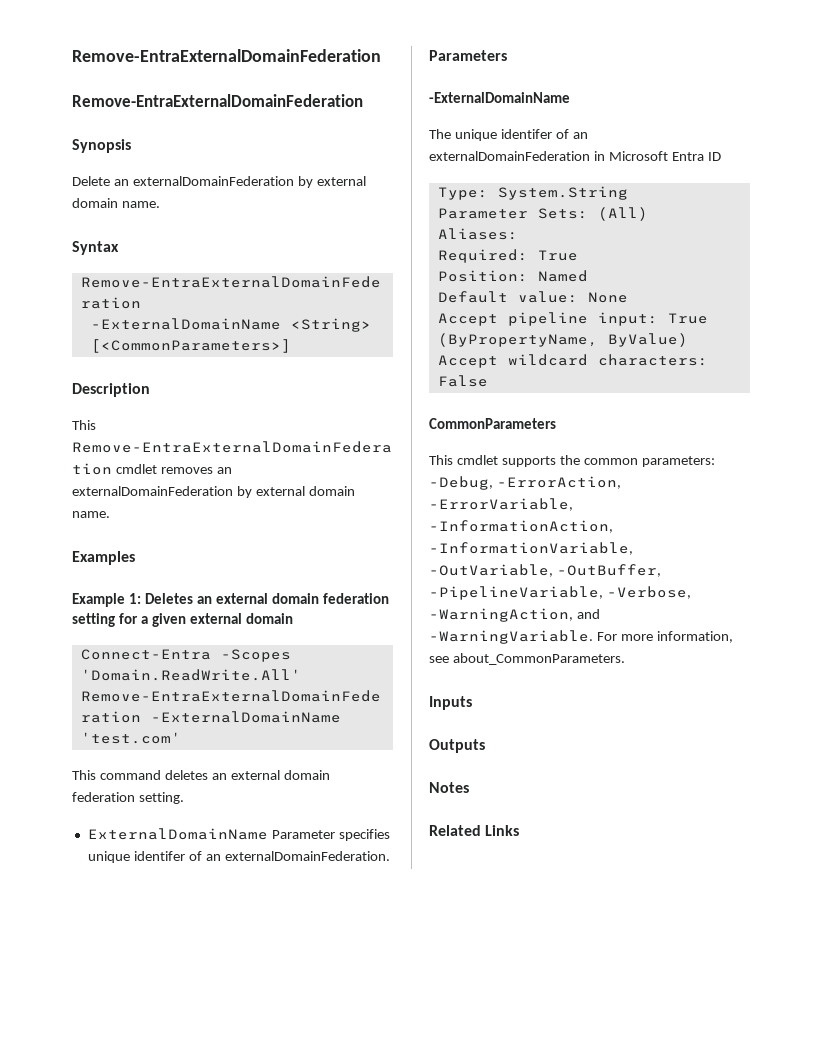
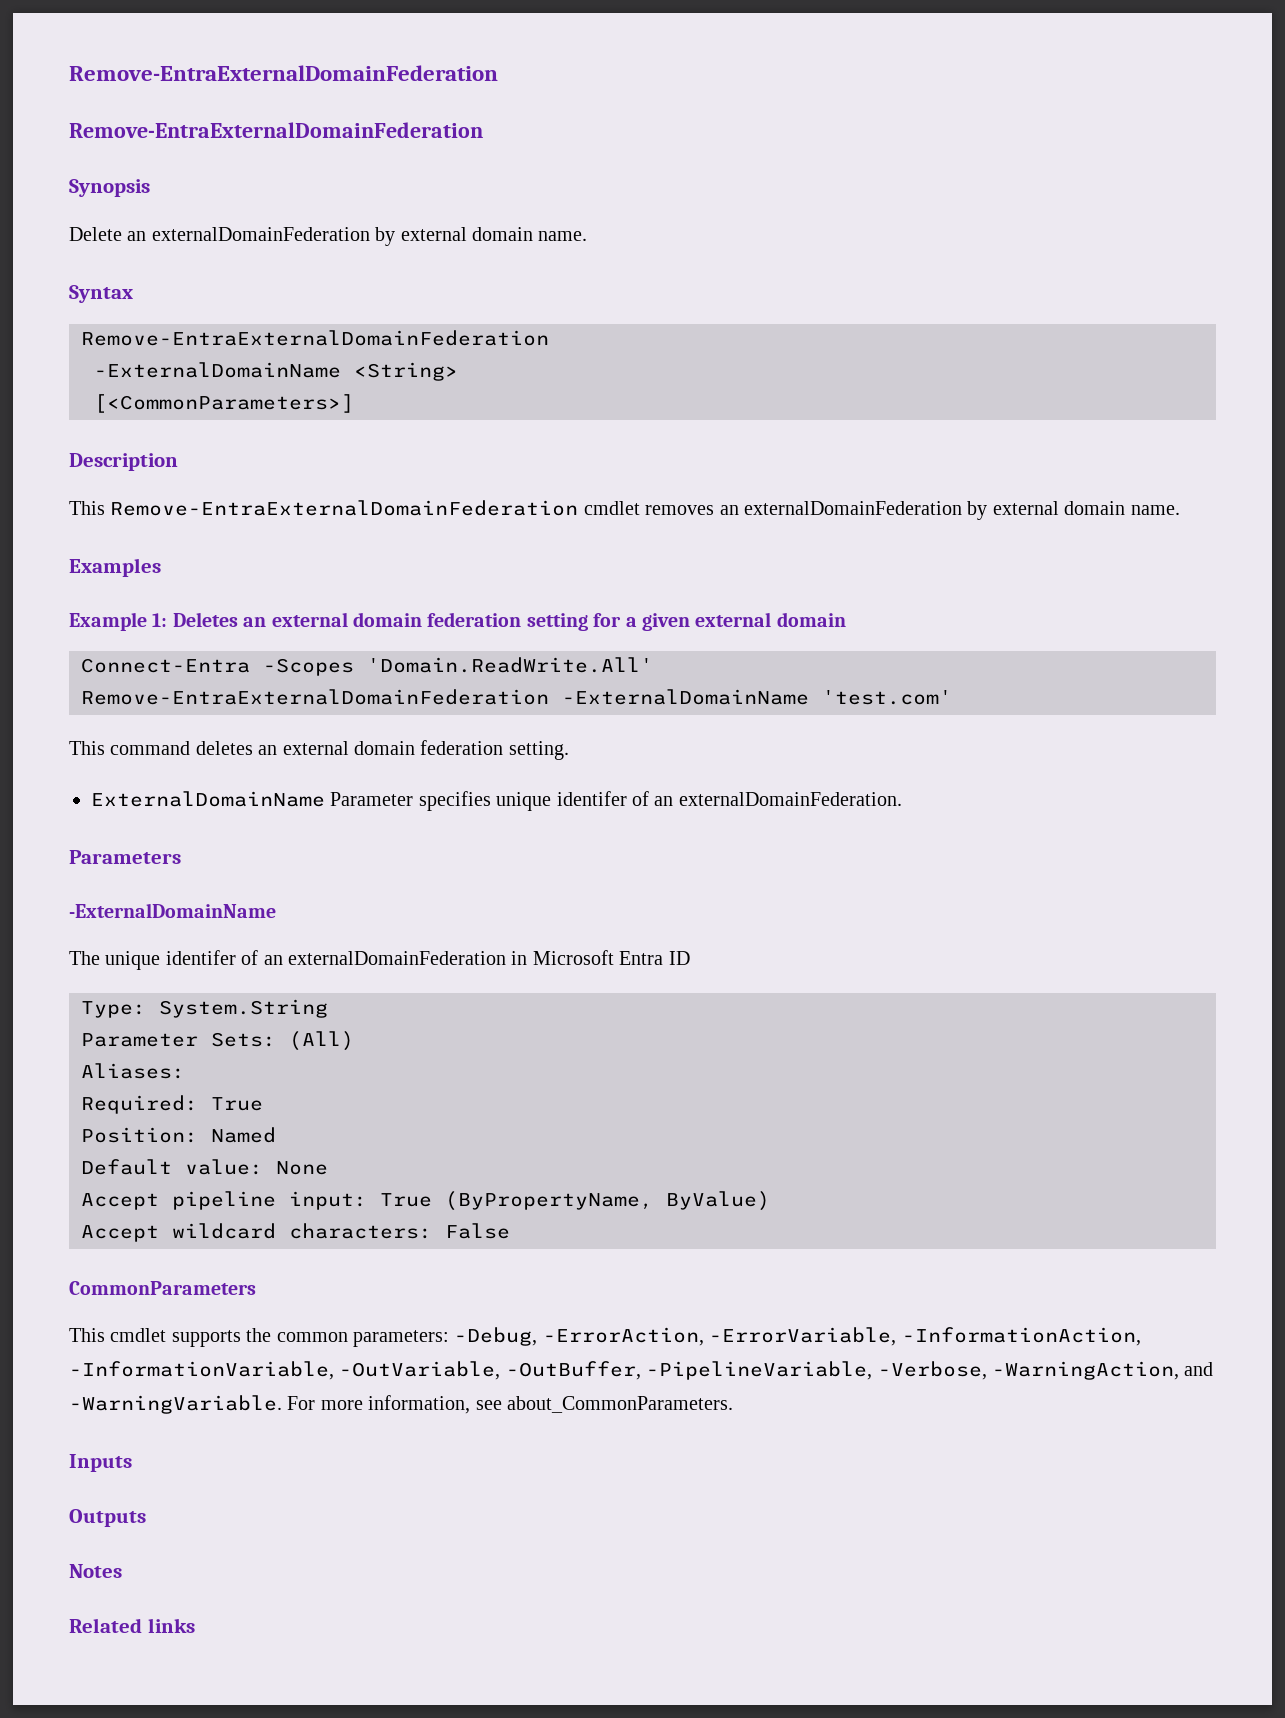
[485,825,520,836] Links -> [147,1618,195,1633] links

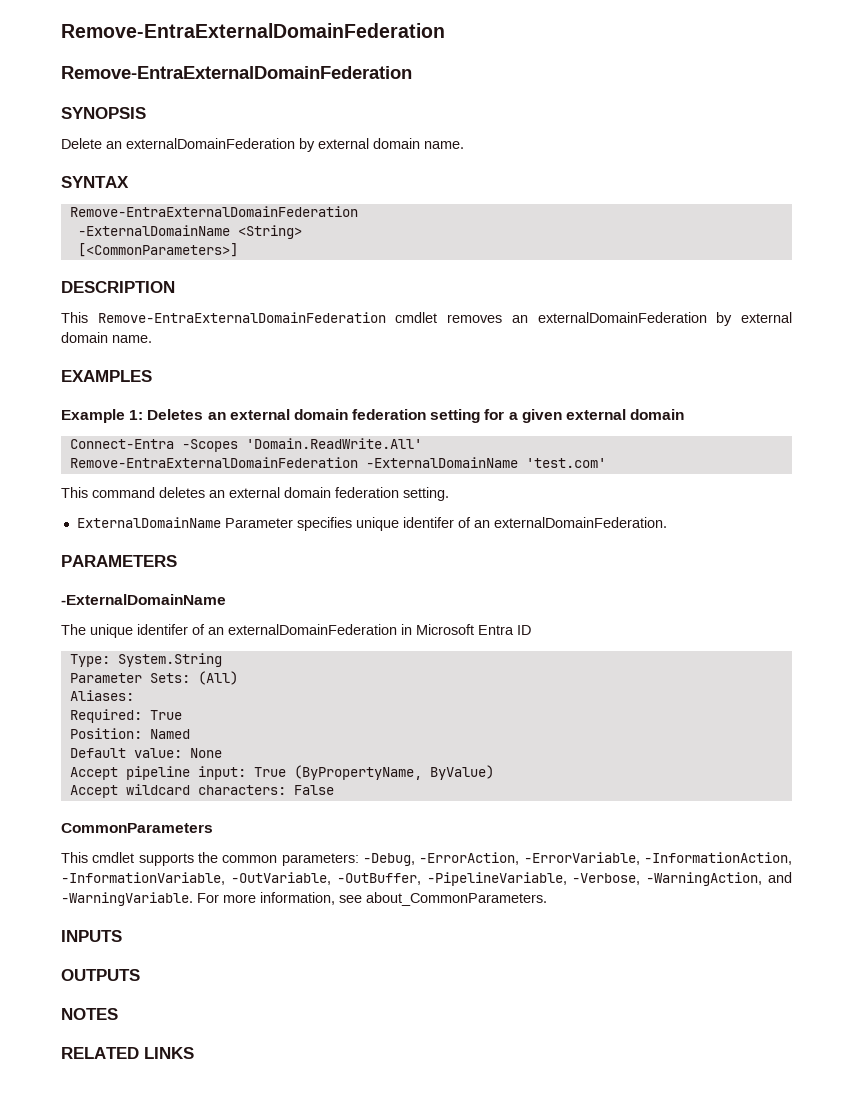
[69,179,150,197] Synopsis -> [61,107,146,119] SYNOPSIS
[69,285,133,303] Syntax -> [61,176,129,188] SYNTAX
[69,453,178,471] Description -> [61,281,175,293] DESCRIPTION
[69,558,161,577] Examples -> [61,370,152,382] EXAMPLES
[69,850,181,864] Parameters -> [61,555,177,567] PARAMETERS
[69,1454,132,1472] [69,1509,146,1527] [69,1564,122,1578] [69,1618,195,1633] Inputs // Outputs // Notes // Related links -> [61,930,122,942] [61,969,140,981] [61,1008,118,1020] [61,1047,194,1059] INPUTS // OUTPUTS // NOTES // RELATED LINKS

